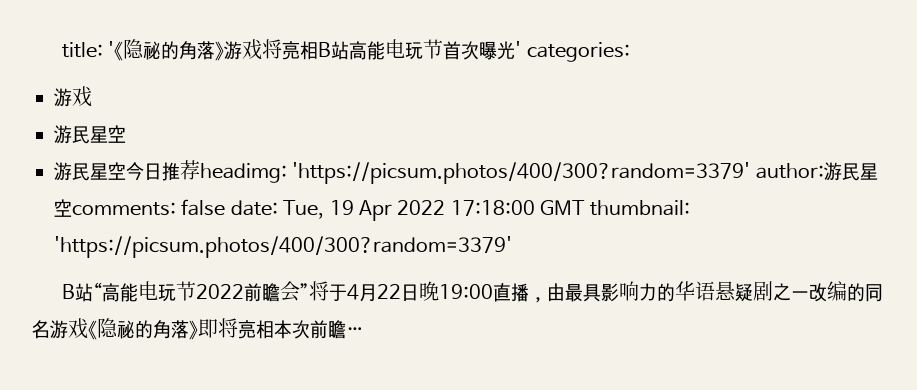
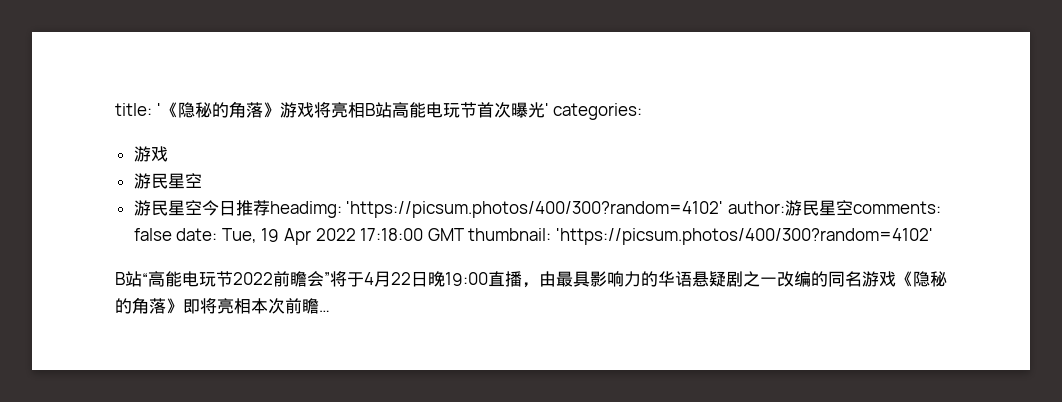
[292,162,751,184] 'https://picsum.photos/400/300?random=3379' -> [346,201,724,218] 'https://picsum.photos/400/300?random=4102'
[54,236,512,258] 'https://picsum.photos/400/300?random=3379' -> [556,228,934,245] 'https://picsum.photos/400/300?random=4102'

